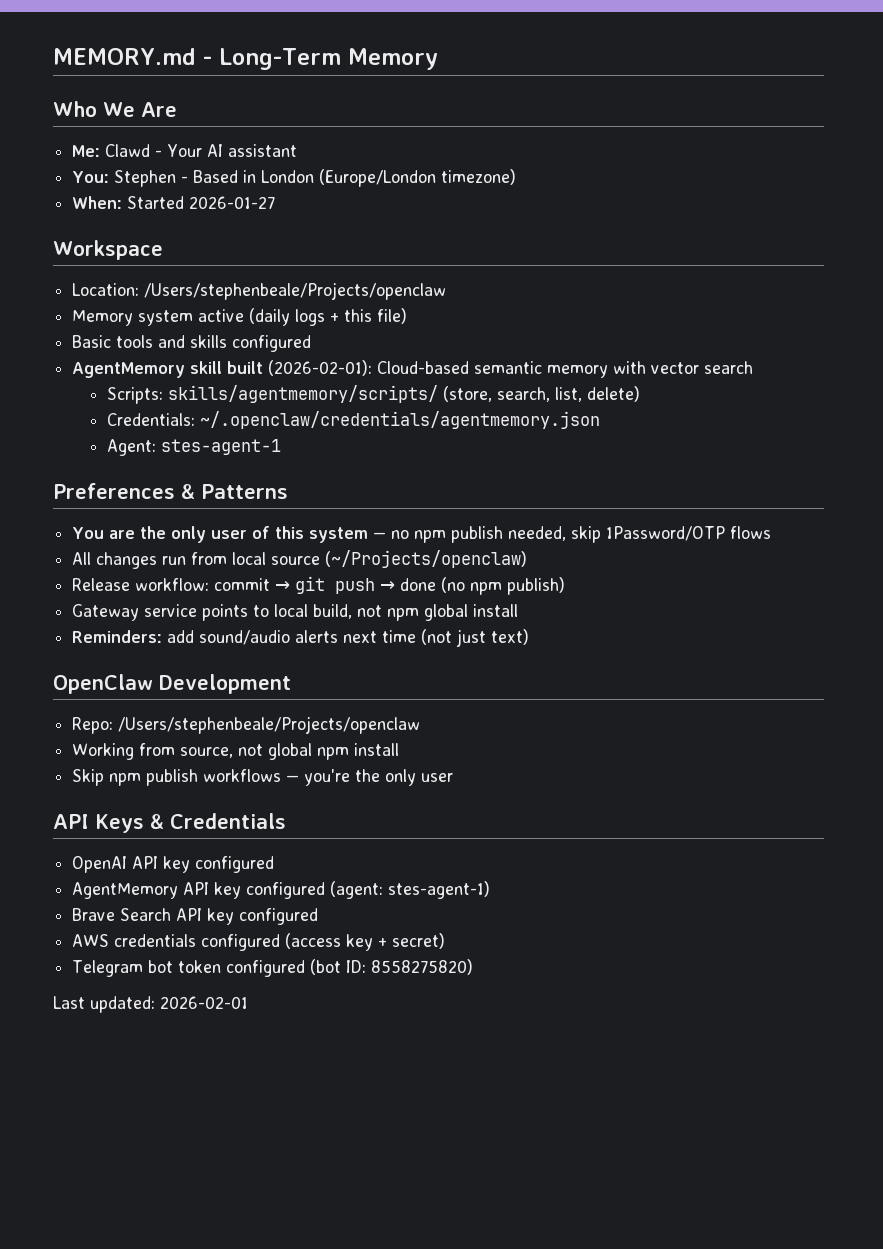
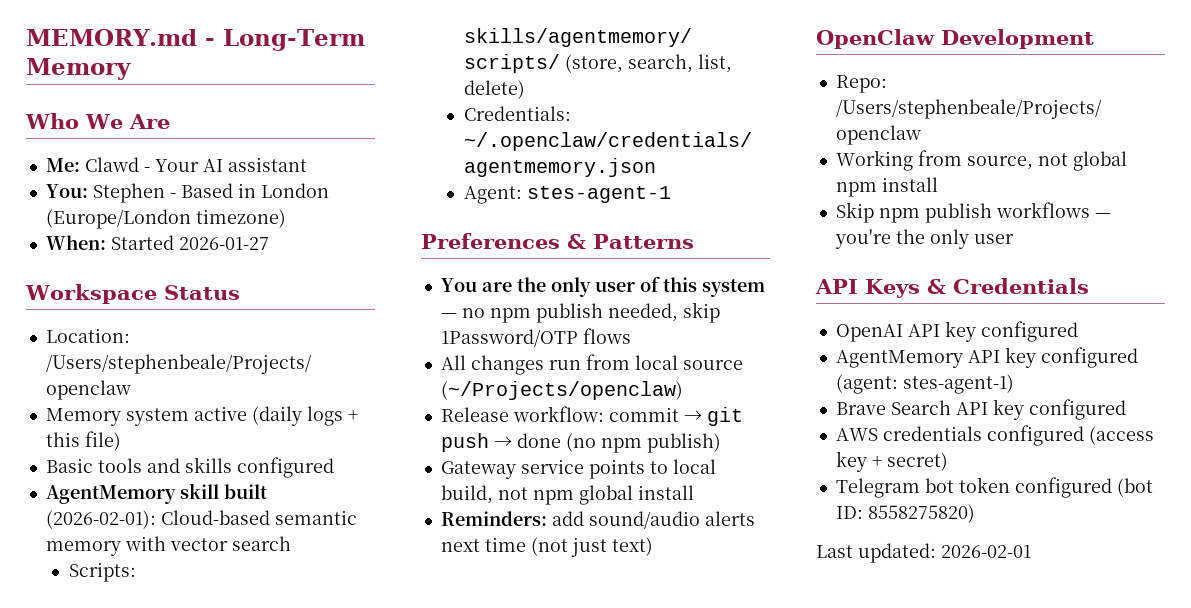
(163, 250) none -> [163,285,240,300] Status

